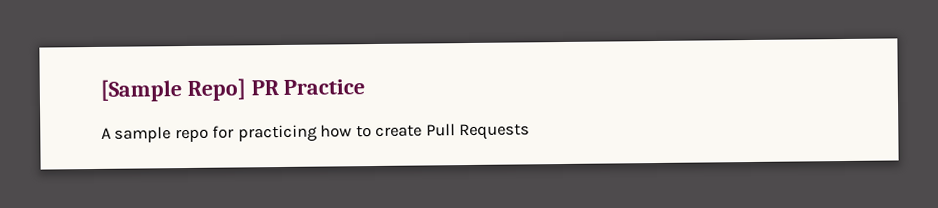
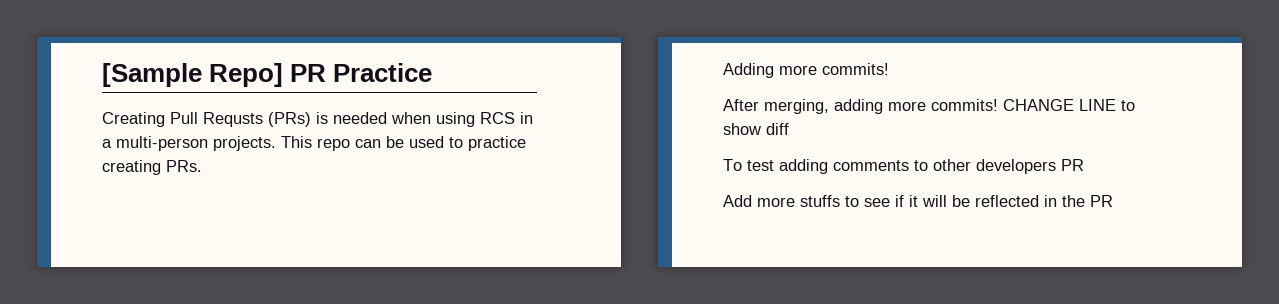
[101,123,531,143] A sample repo for practicing how to create Pull Requests -> [102,112,533,127] [102,136,526,151] [102,160,202,175] [723,63,889,78] [723,99,1135,114] [723,123,789,135] [723,159,1084,174] [723,195,1113,207] Creating Pull Requsts (PRs) is needed when using RCS in a multi-person projects. This repo can be used to practice creating PRs. // Adding more commits! // After merging, adding more commits! CHANGE LINE to show diff // To test adding comments to other developers PR // Add more stuffs to see if it will be reflected in the PR

